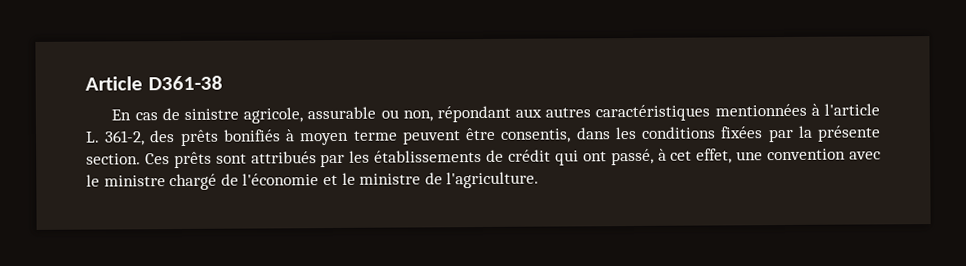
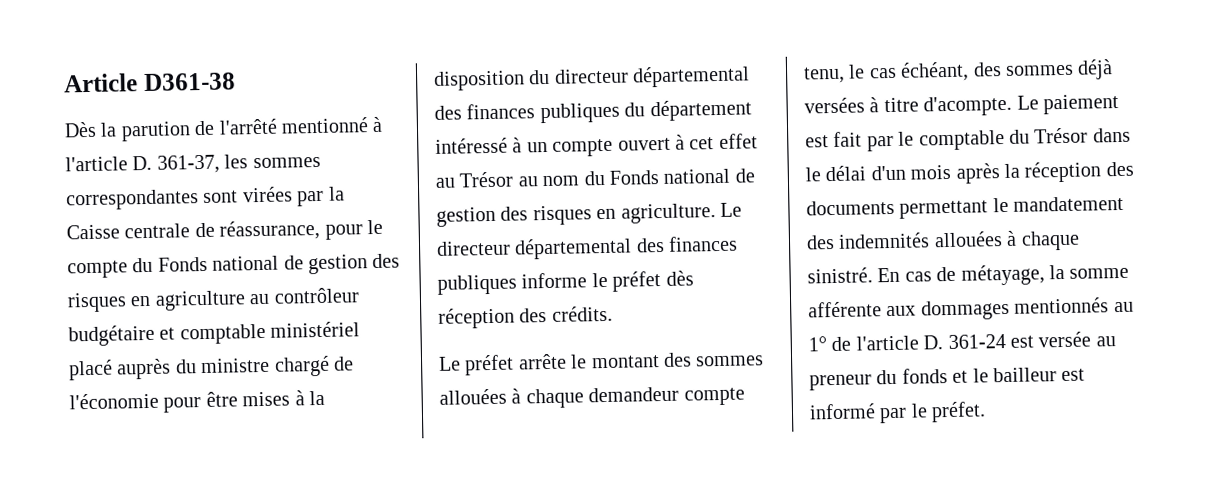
[111,103,880,124] [85,125,882,147] [86,148,882,169] [86,171,540,191] En cas de sinistre agricole, assurable ou non, répondant aux autres caractéristiques mentionnées à l'article L. 361-2, des prêts bonifiés à moyen terme peuvent être consentis, dans les conditions fixées par la présente section. Ces prêts sont attribués par les établissements de crédit qui ont passé, à cet effet, une convention avec le ministre chargé de l'économie et le ministre de l'agriculture. -> [64,116,384,142] [65,154,321,174] [66,186,345,211] [66,219,383,241] [67,253,401,279] [67,287,360,313] [68,321,361,347] [68,355,354,381] [69,390,325,413] [433,65,751,91] [434,99,752,124] [435,133,758,157] [435,168,755,188] [436,202,742,227] [436,235,739,260] [437,270,694,295] [438,305,613,329] [438,352,765,376] [439,386,745,409] [803,59,1114,84] [804,93,1119,117] [805,127,1131,152] [805,161,1134,184] [806,195,1125,219] [806,230,1080,251] [807,264,1130,286] [808,297,1134,321] [808,331,1116,352] [809,367,1086,391] [809,401,987,424] Dès la parution de l'arrêté mentionné à l'article D. 361-37, les sommes correspondantes sont virées par la Caisse centrale de réassurance, pour le compte du Fonds national de gestion des risques en agriculture au contrôleur budgétaire et comptable ministériel placé auprès du ministre chargé de l'économie pour être mises à la disposition du directeur départemental des finances publiques du département intéressé à un compte ouvert à cet effet au Trésor au nom du Fonds national de gestion des risques en agriculture. Le directeur départemental des finances publiques informe le préfet dès réception des crédits. // Le préfet arrête le montant des sommes allouées à chaque demandeur compte tenu, le cas échéant, des sommes déjà versées à titre d'acompte. Le paiement est fait par le comptable du Trésor dans le délai d'un mois après la réception des documents permettant le mandatement des indemnités allouées à chaque sinistré. En cas de métayage, la somme afférente aux dommages mentionnés au 1° de l'article D. 361-24 est versée au preneur du fonds et le bailleur est informé par le préfet.

